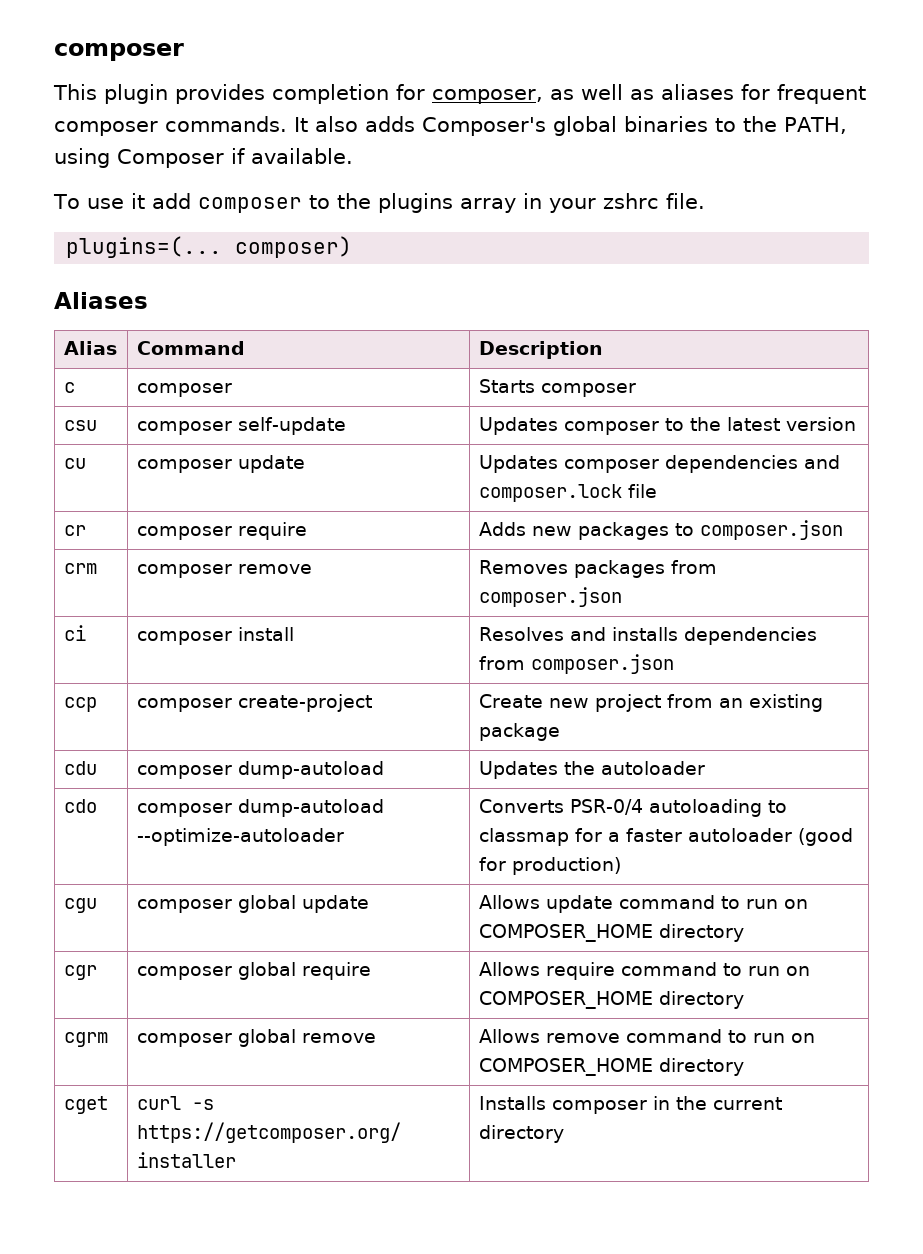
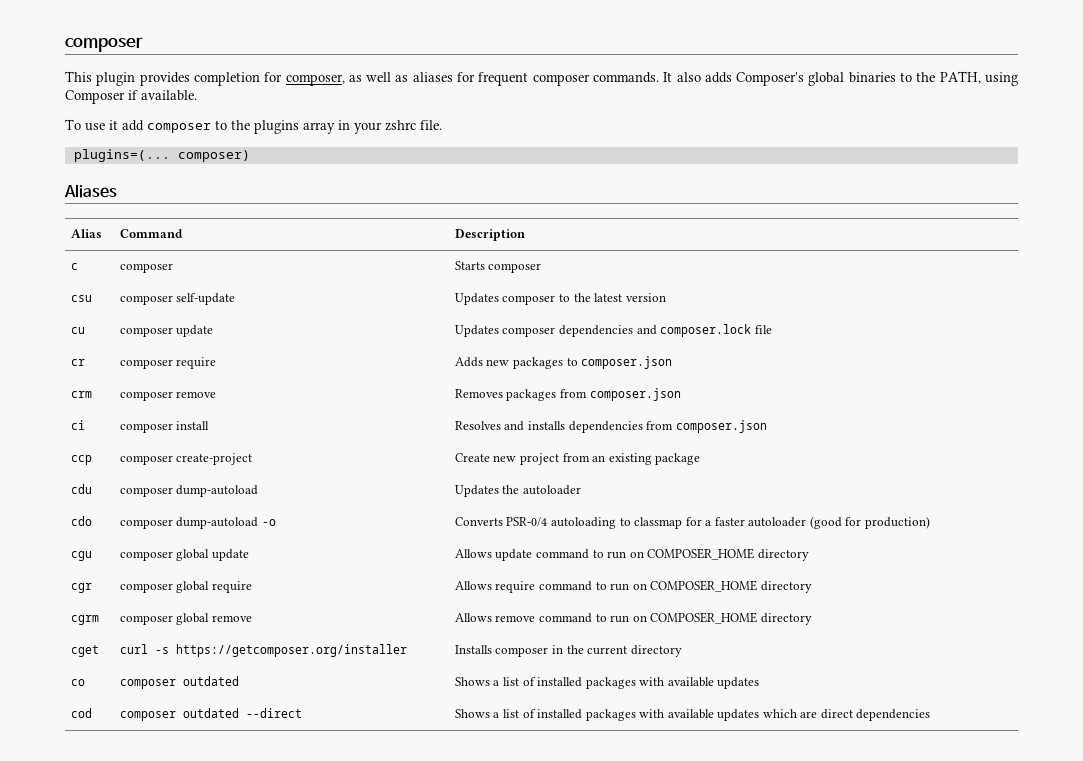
[136,828,344,846] --optimize-autoloader -> [261,519,276,526] -o
(564, 1134) none -> [70,679,85,686] [119,676,239,689] [454,677,760,689] [70,708,92,718] [119,708,302,721] [454,709,931,721] // co | composer outdated | Shows a list of installed packages with available updates // cod | composer outdated --direct | Shows a list of installed packages with available updates which are direct dependencies

